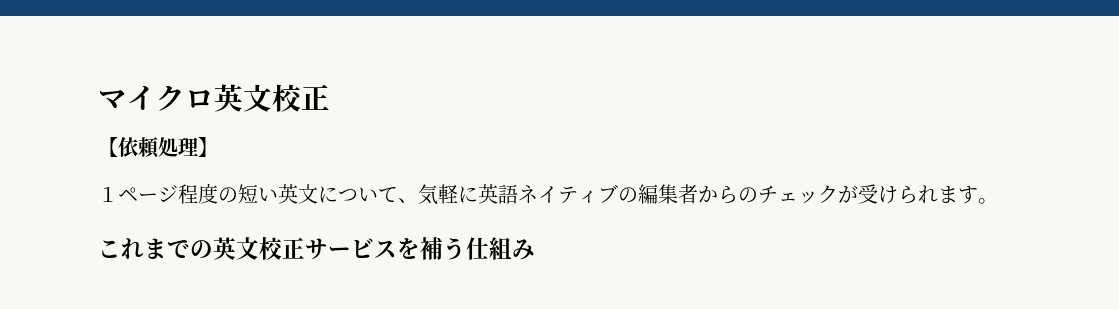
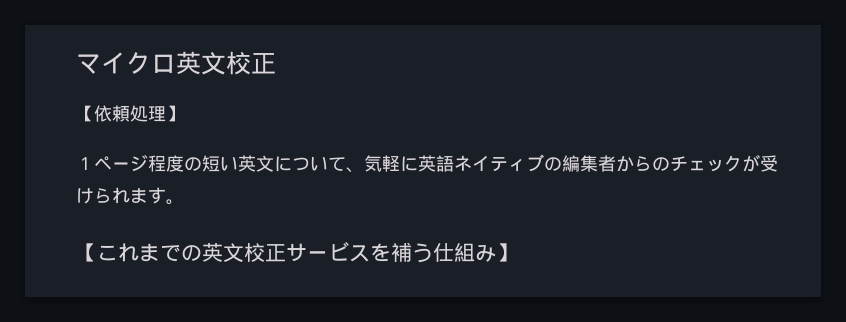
(998, 201) none -> [76,243,97,262] 【
(535, 249) none -> [496,243,517,262] 】

